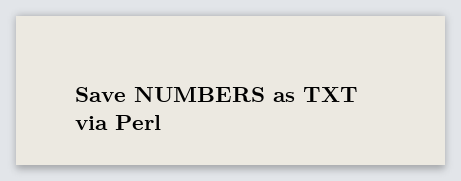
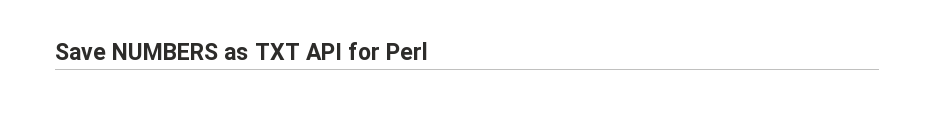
[75,116,108,130] via -> [305,42,381,60] API for

